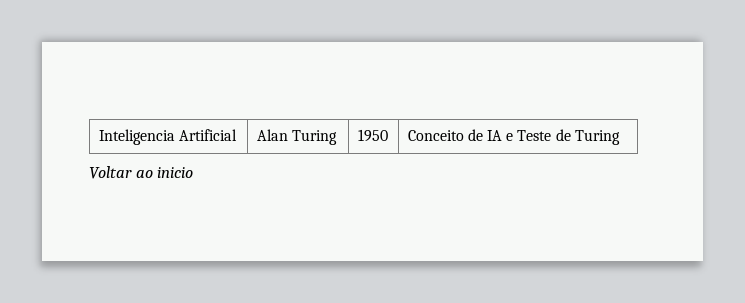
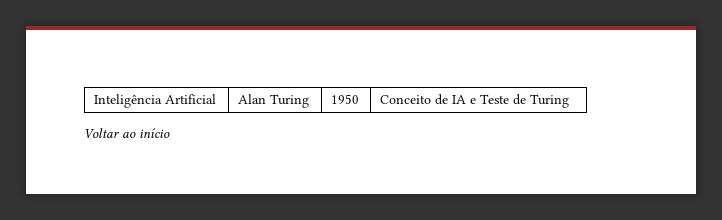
[98,129,175,145] Inteligencia -> [94,94,163,108] Inteligência
[157,167,194,178] inicio -> [139,128,170,138] início

